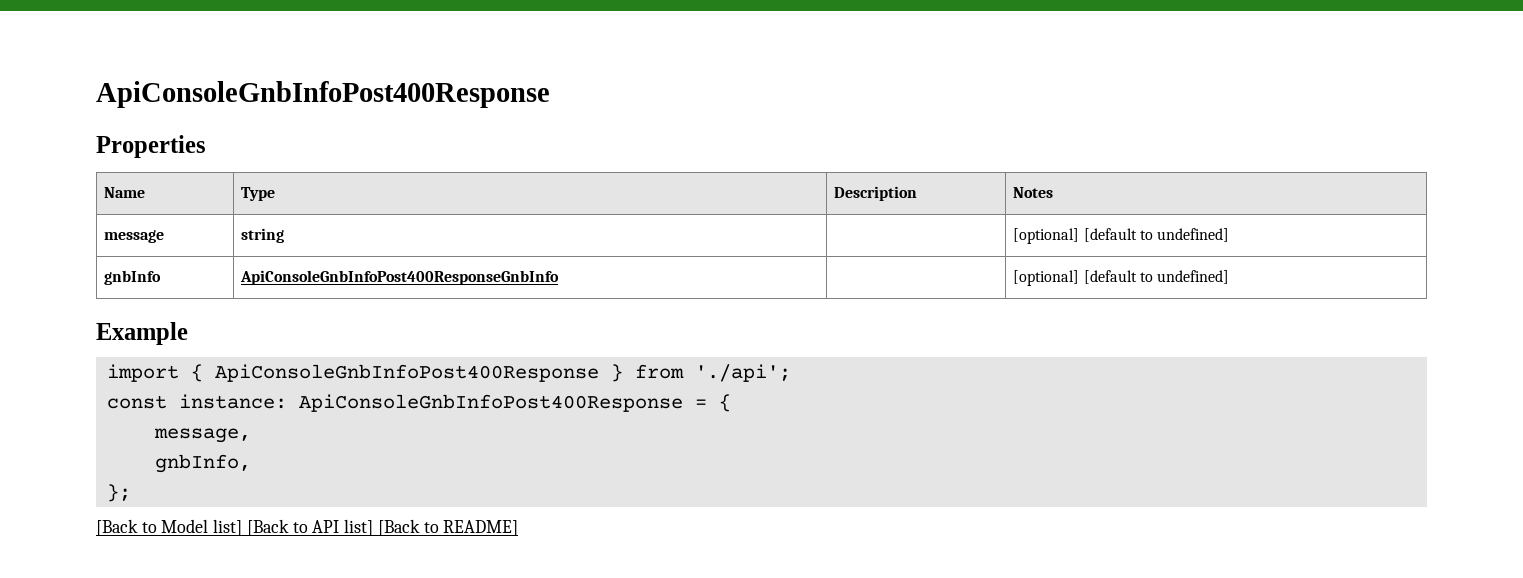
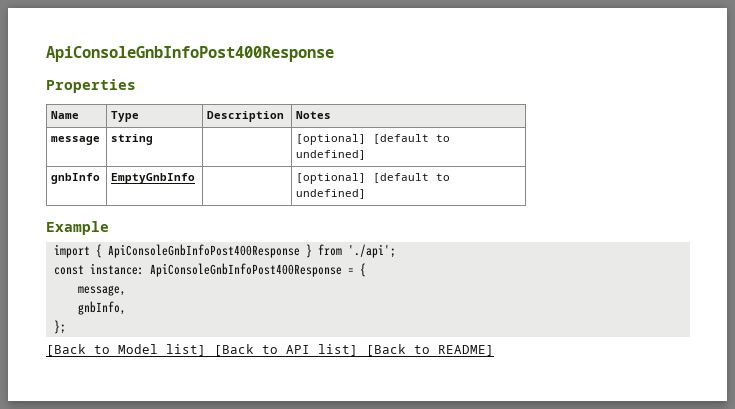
[240,270,560,285] ApiConsoleGnbInfoPost400ResponseGnbInfo -> [111,173,196,184] EmptyGnbInfo

